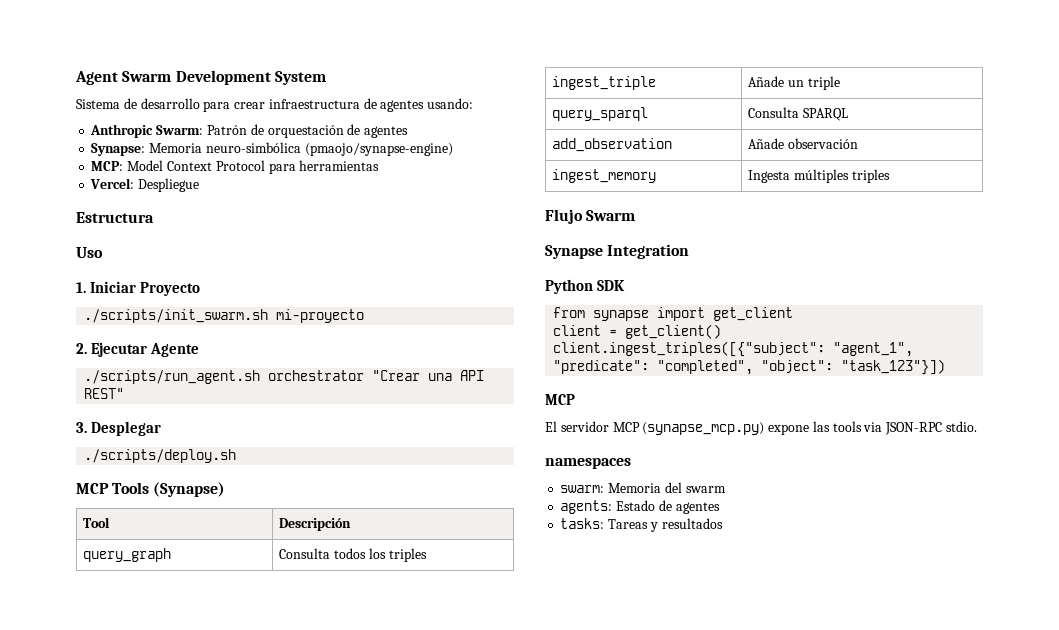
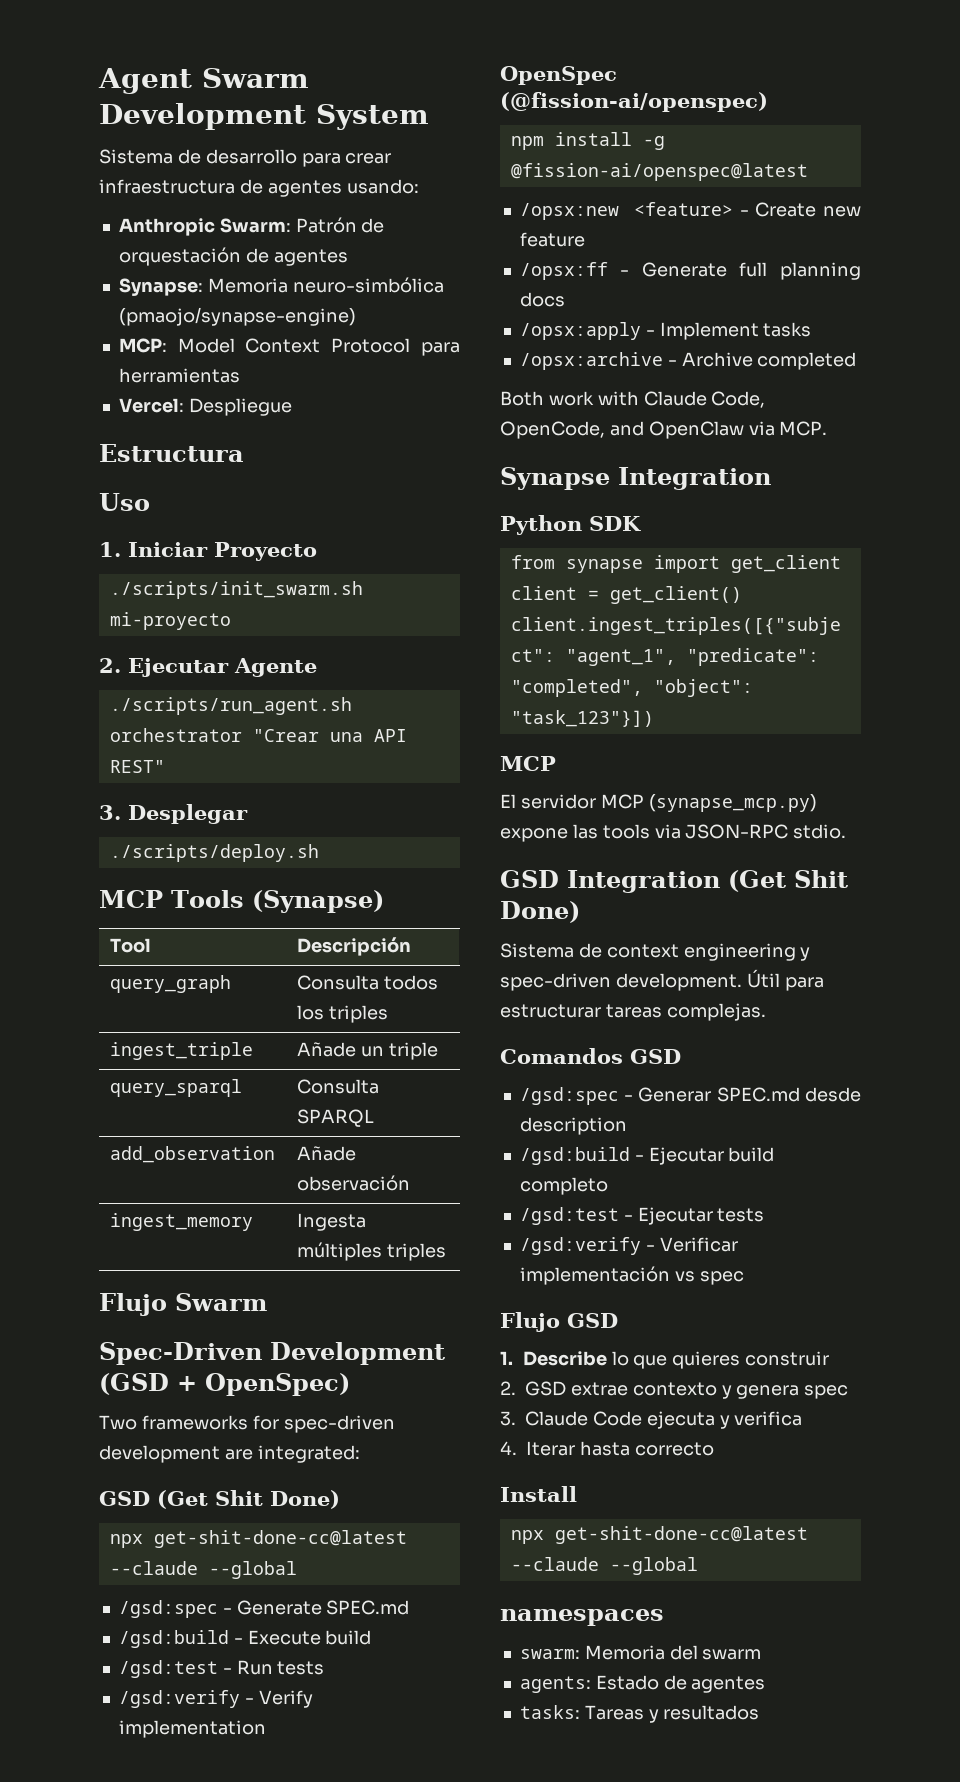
(636, 215) none -> [99,1342,445,1365] [99,1373,350,1396] [99,1415,395,1433] [99,1445,360,1463] [99,1490,340,1509] [109,1530,407,1548] [109,1561,297,1579] [118,1600,410,1618] [118,1630,372,1648] [118,1660,325,1678] [118,1690,313,1708] [118,1720,266,1738] [500,66,617,85] [500,92,768,112] [510,132,665,150] [510,163,808,181] [519,202,861,220] [519,232,585,247] [519,262,861,280] [519,292,565,307] [519,322,812,340] [519,352,857,370] [500,391,766,408] [500,421,828,439] // Spec-Driven Development (GSD + OpenSpec) // Two frameworks for spec-driven development are integrated: // GSD (Get Shit Done) // npx get-shit-done-cc@latest --claude --global // /gsd:spec - Generate SPEC.md // /gsd:build - Execute build // /gsd:test - Run tests // /gsd:verify - Verify implementation // OpenSpec (@fission-ai/openspec) // npm install -g @fission-ai/openspec@latest // /opsx:new <feature> - Create new feature // /opsx:ff - Generate full planning docs // /opsx:apply - Implement tasks // /opsx:archive - Archive completed // Both work with Claude Code, OpenCode, and OpenClaw via MCP.
(978, 426) none -> [500,870,848,893] [500,901,580,923] [500,943,811,961] [500,969,824,991] [500,1003,766,1021] [500,1048,681,1064] [519,1087,861,1105] [519,1117,627,1135] [519,1147,775,1165] [519,1177,608,1195] [519,1207,765,1225] [519,1237,738,1255] [519,1266,744,1285] [500,1312,618,1332] [500,1351,830,1369] [500,1381,849,1399] [500,1411,803,1429] [500,1441,714,1456] [500,1486,577,1502] [510,1526,808,1544] [510,1557,698,1575] // GSD Integration (Get Shit Done) // Sistema de context engineering y spec-driven development. Útil para estructurar tareas complejas. // Comandos GSD // /gsd:spec - Generar SPEC.md desde description // /gsd:build - Ejecutar build completo // /gsd:test - Ejecutar tests // /gsd:verify - Verificar implementación vs spec // Flujo GSD // 1. Describe lo que quieres construir // 2. GSD extrae contexto y genera spec // 3. Claude Code ejecuta y verifica // 4. Iterar hasta correcto // Install // npx get-shit-done-cc@latest --claude --global

